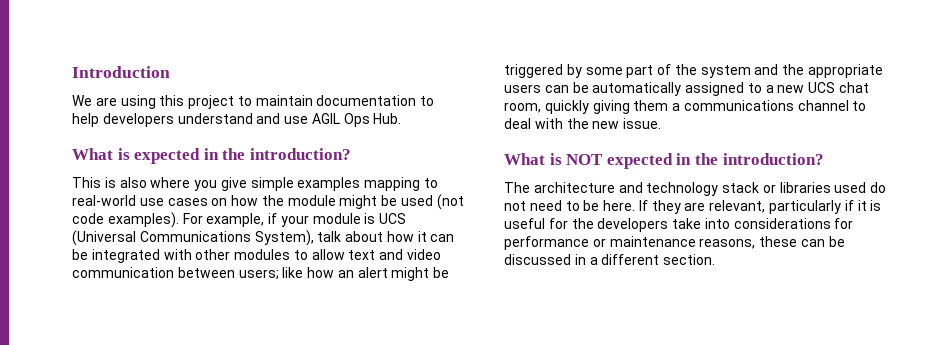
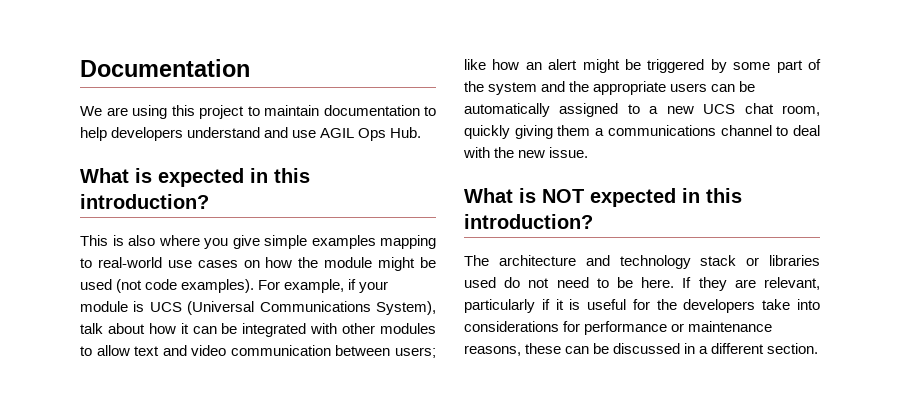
[72,66,170,78] Introduction -> [80,59,250,77] Documentation
[222,148,246,160] the -> [274,168,310,183] this
[694,153,718,165] the -> [706,188,742,203] this

